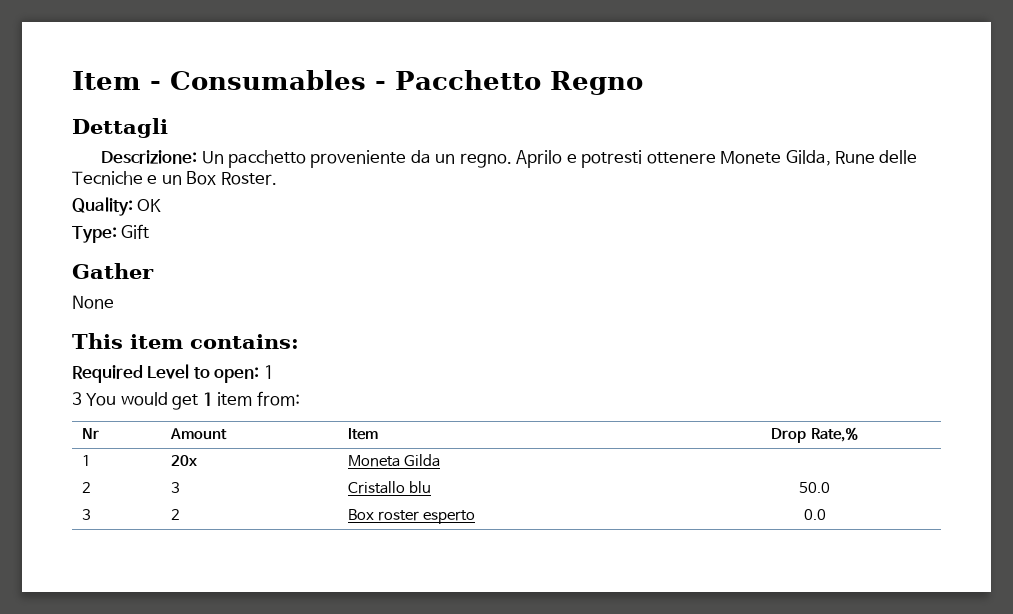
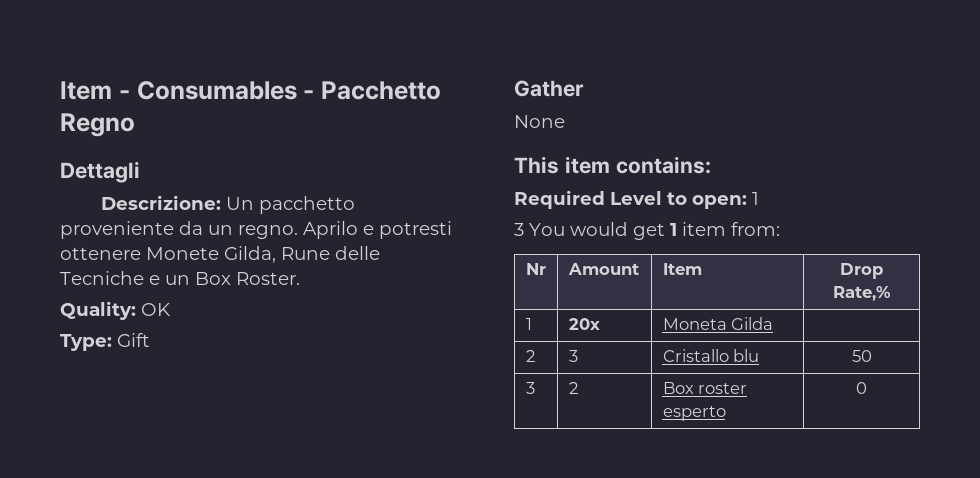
[799,482,830,493] 50.0 -> [851,350,872,362] 50
[803,509,826,520] 0.0 -> [856,382,867,394] 0

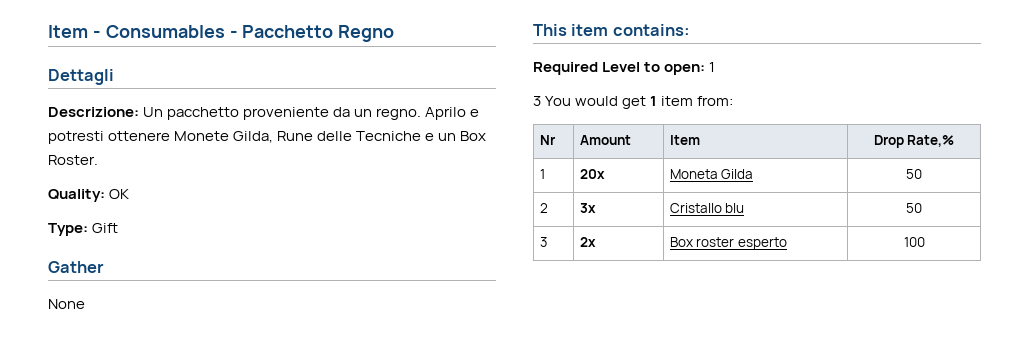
[525,350,535,362] [568,350,578,362] // 2 | 3 -> [906,169,922,179] [539,203,548,213] [579,203,596,213] 50 // 2 | 3x
[568,382,578,394] 2 -> [579,237,596,247] 2x
[856,382,867,394] 0 -> [903,237,925,247] 100

